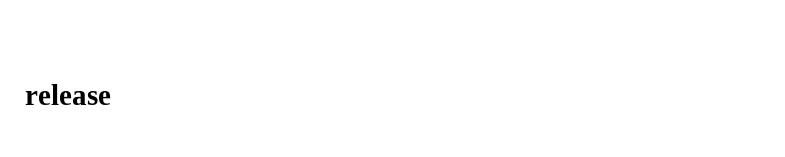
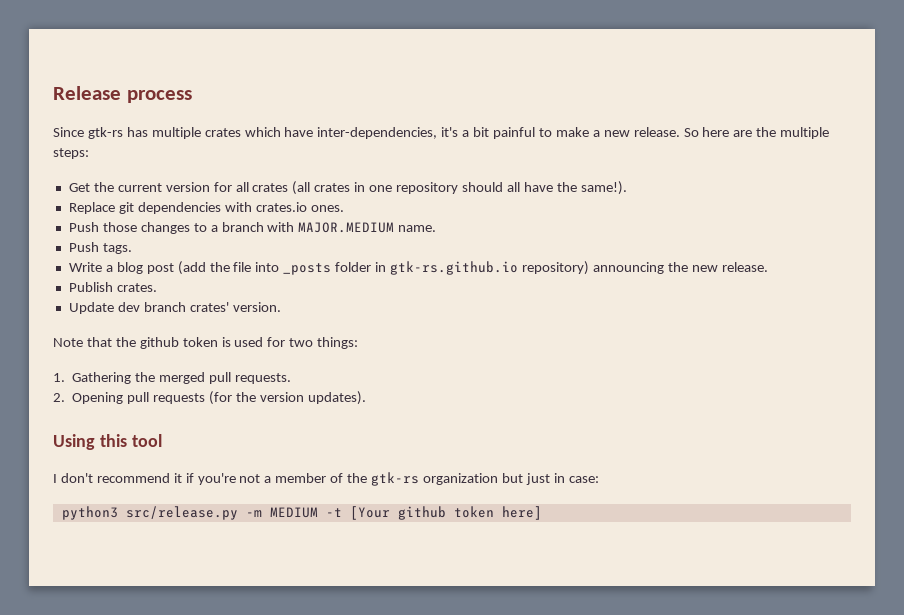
[25,84,111,105] release -> [53,86,192,103] [53,127,830,139] [53,148,89,159] [68,181,627,195] [68,202,344,214] [68,222,437,234] [68,242,132,254] [68,261,768,275] [68,282,157,292] [68,302,281,314] [53,337,359,349] [53,372,292,384] [53,391,366,405] [53,434,162,450] [53,472,599,486] [61,506,542,520] Release process // Since gtk-rs has multiple crates which have inter-dependencies, it's a bit painful to make a new release. So here are the multiple steps: // Get the current version for all crates (all crates in one repository should all have the same!). // Replace git dependencies with crates.io ones. // Push those changes to a branch with MAJOR.MEDIUM name. // Push tags. // Write a blog post (add the file into _posts folder in gtk-rs.github.io repository) announcing the new release. // Publish crates. // Update dev branch crates' version. // Note that the github token is used for two things: // 1. Gathering the merged pull requests. // 2. Opening pull requests (for the version updates). // Using this tool // I don't recommend it if you're not a member of the gtk-rs organization but just in case: // python3 src/release.py -m MEDIUM -t [Your github token here]

